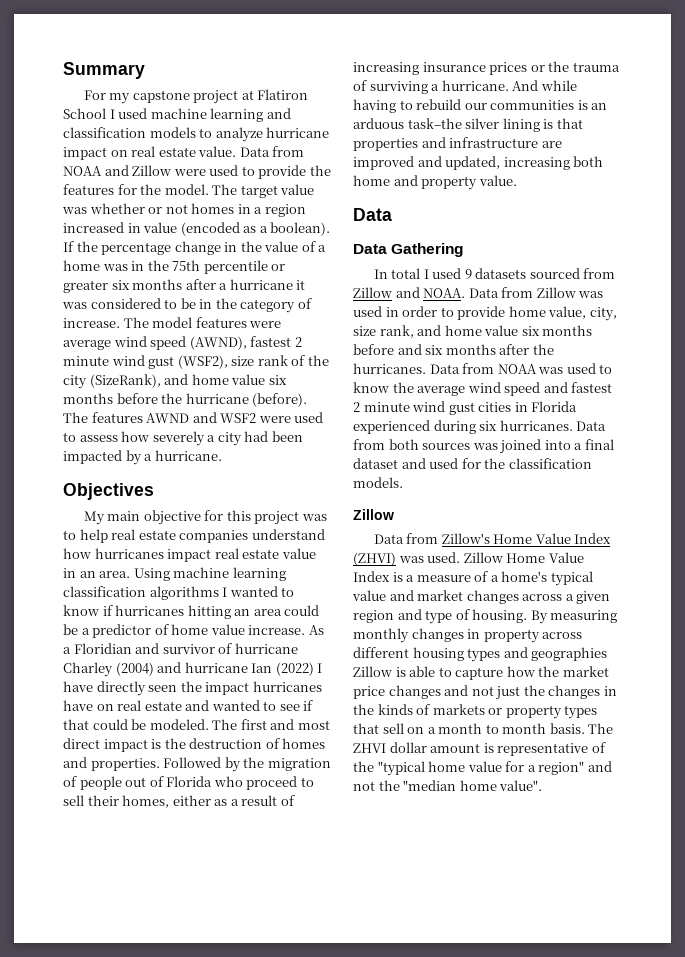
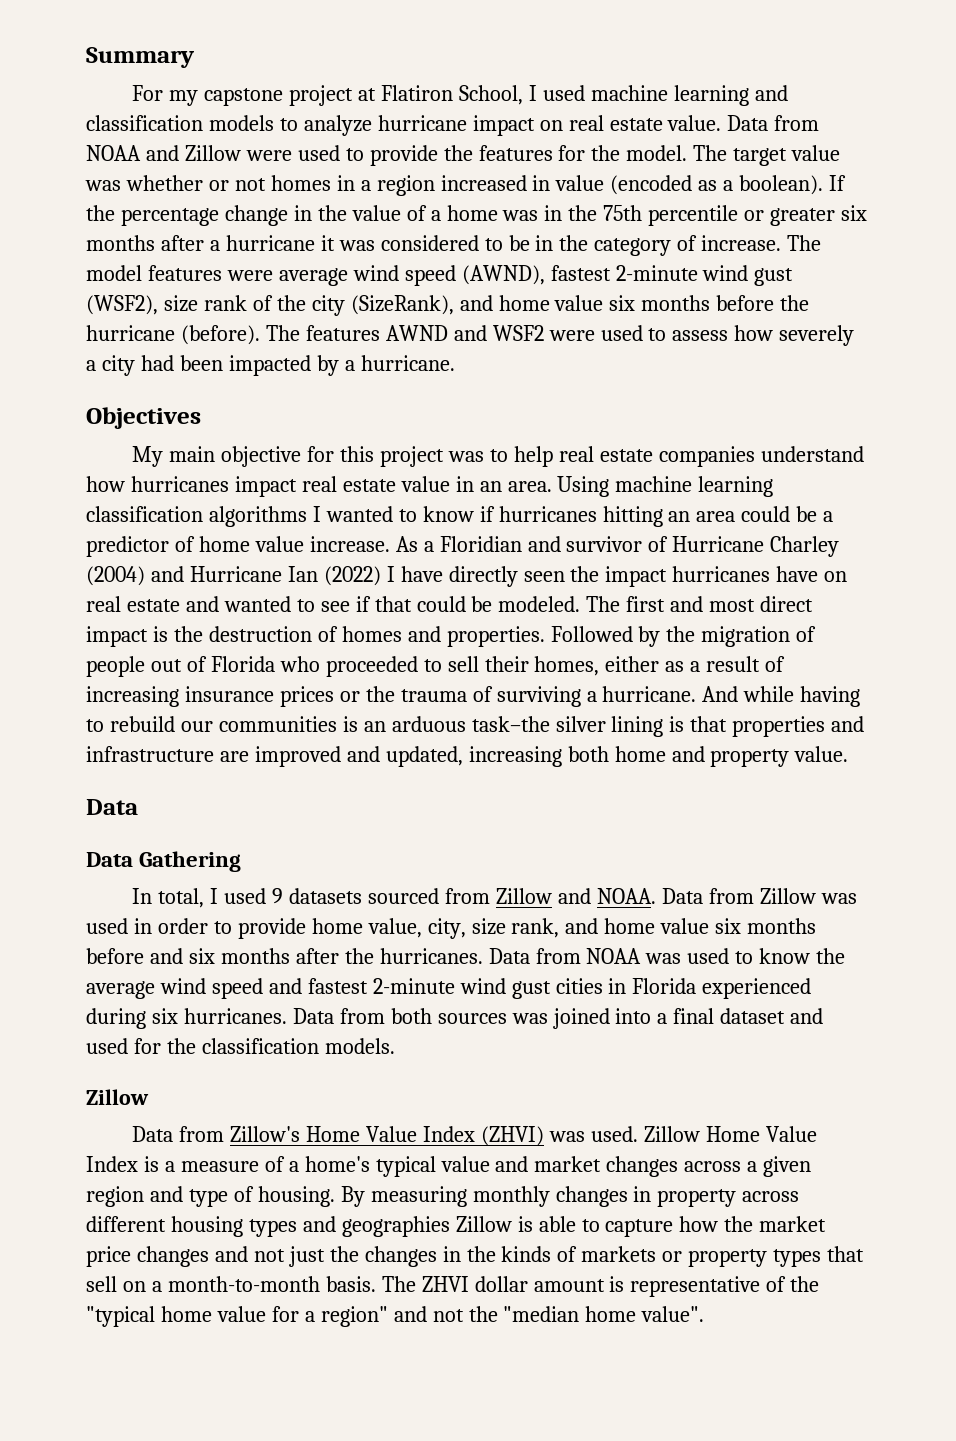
[63,108,106,119] School -> [459,85,524,105] School,
[294,337,302,347] [63,356,109,366] 2 minute -> [615,265,698,281] 2-minute
[234,643,298,654] hurricane -> [672,536,765,552] Hurricane
[184,662,248,673] hurricane -> [189,566,282,582] Hurricane
[246,776,298,790] proceed -> [325,656,418,677] proceeded
[391,268,421,279] total -> [158,888,205,908] total,
[353,402,410,412] 2 minute -> [372,978,455,994] 2-minute
[438,723,547,734] month to month -> [167,1276,320,1292] month-to-month

